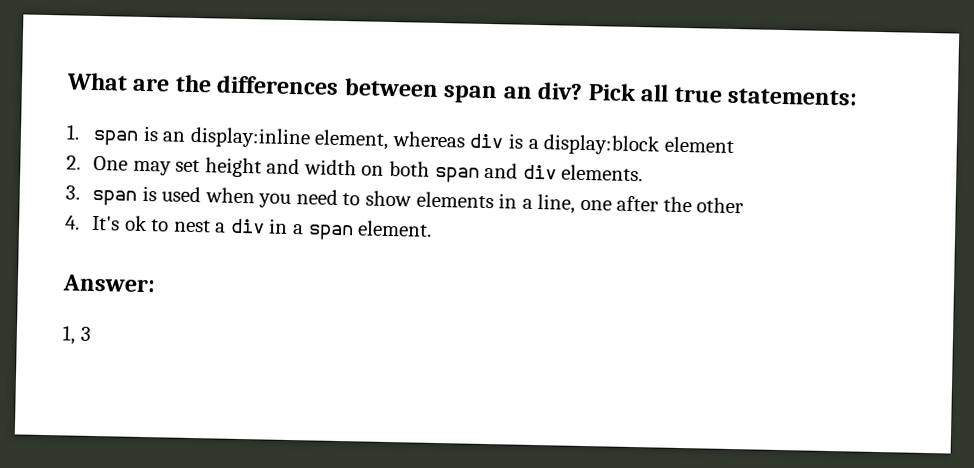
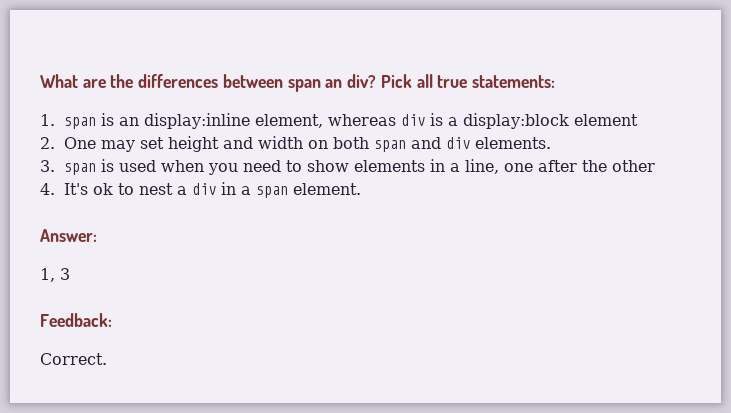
(92, 333) none -> [40,313,112,327] [40,353,107,365] // Feedback: // Correct.

